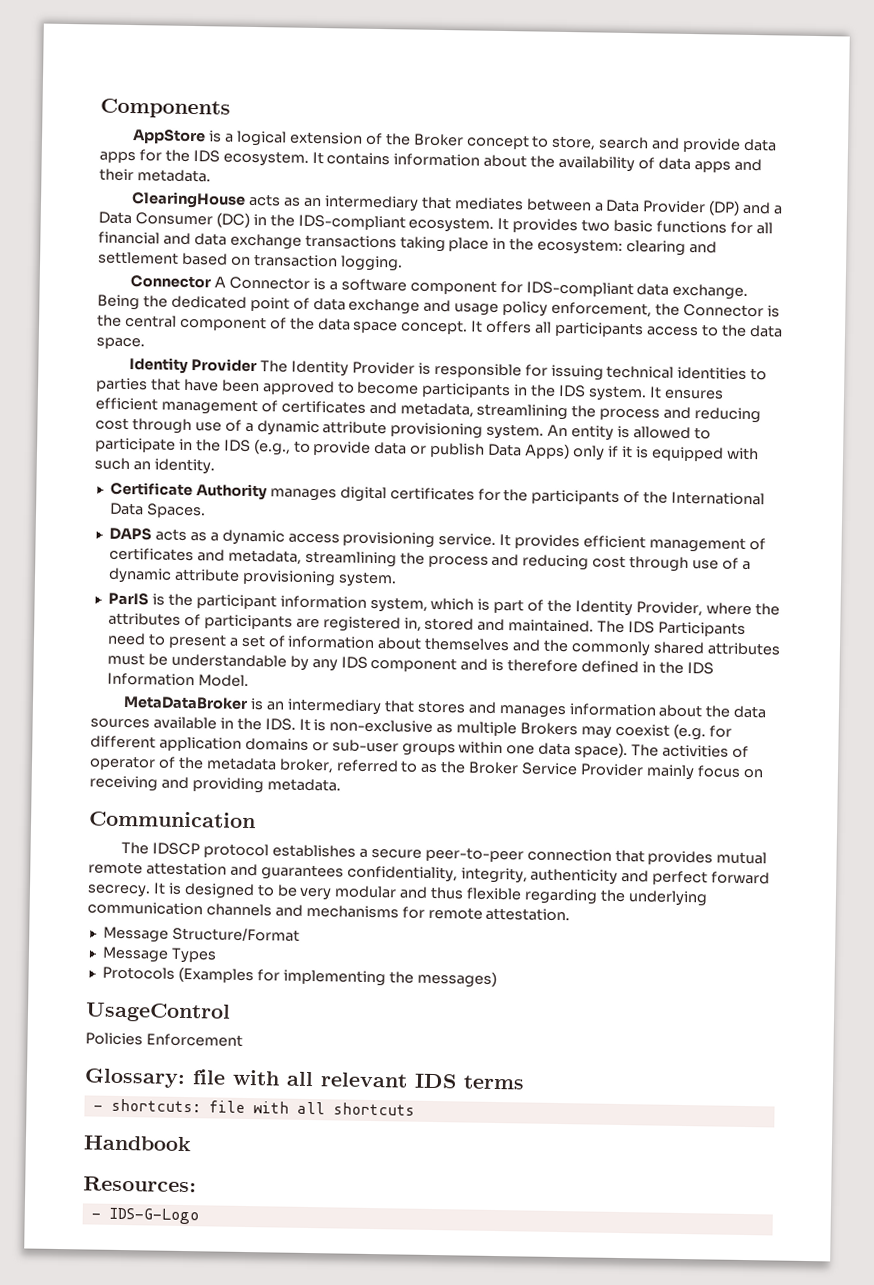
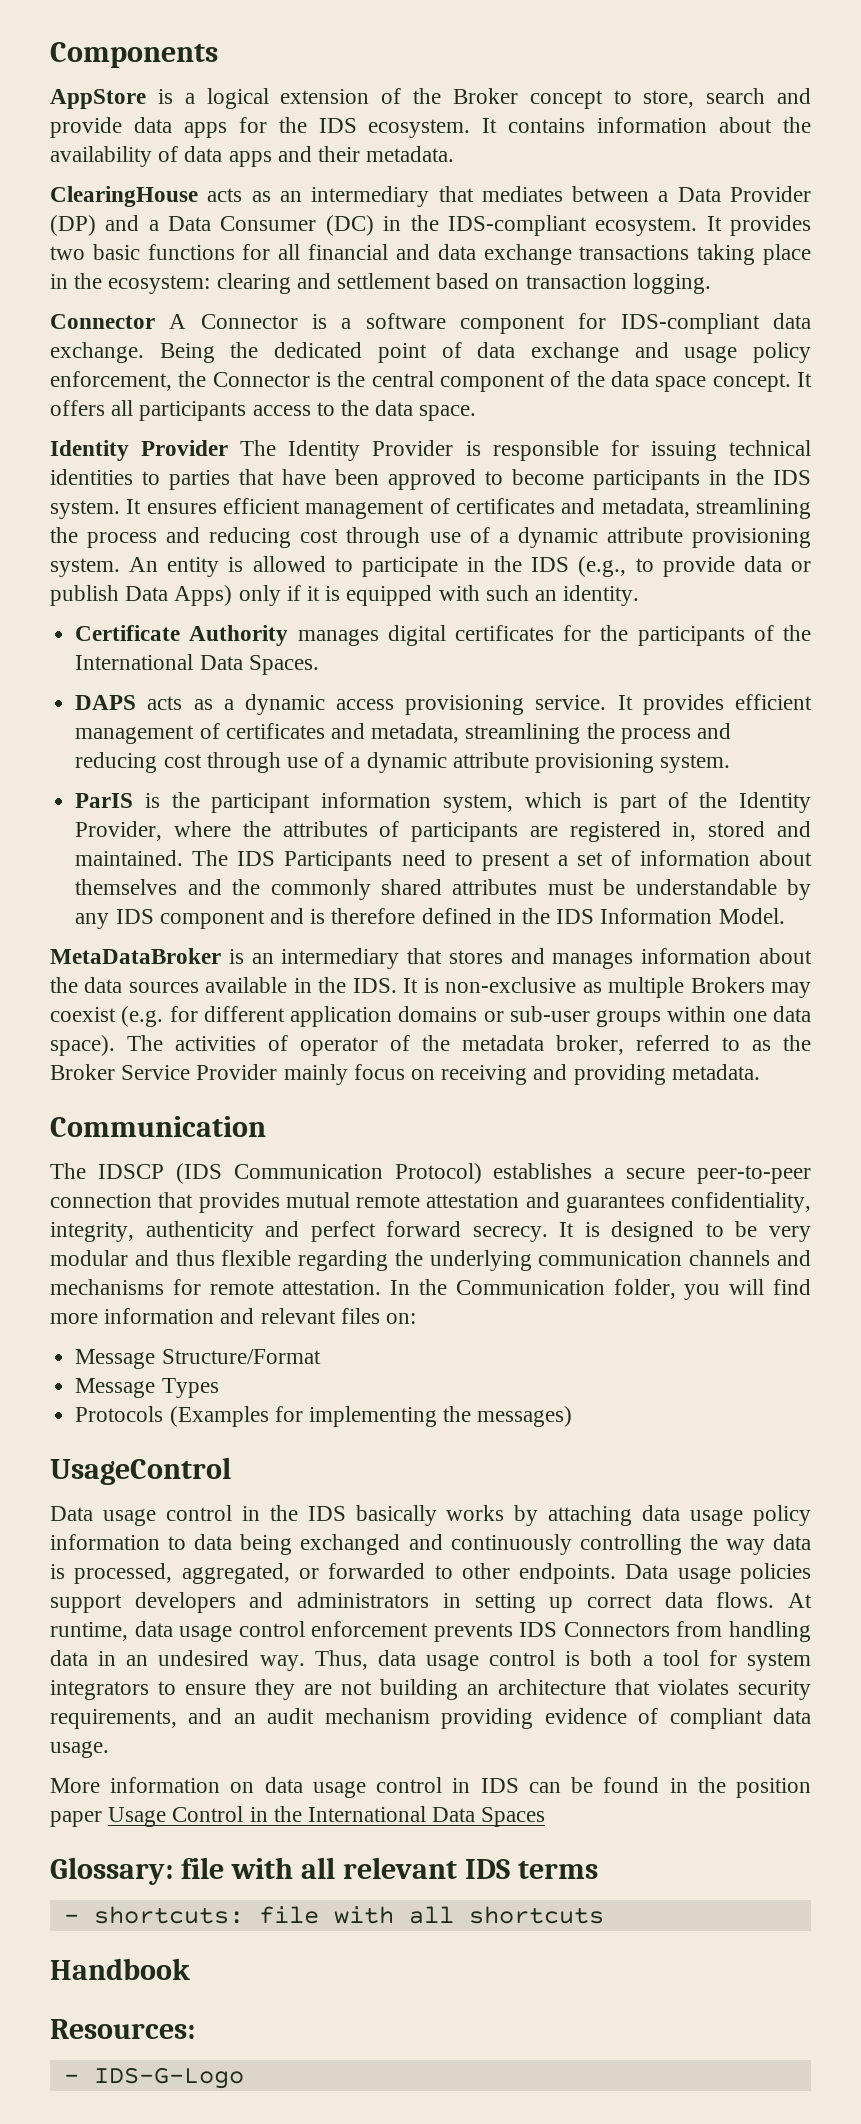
[203,843,270,859] protocol -> [175,1163,482,1184] (IDS Communication Protocol)
(571, 914) none -> [390,1279,811,1300] [50,1308,417,1324] In the Communication folder, you will find more information and relevant files on:
[85,1032,243,1047] Policies Enforcement -> [50,1505,811,1526] [50,1534,812,1555] [50,1563,811,1584] [50,1592,813,1613] [50,1621,811,1642] [50,1650,811,1671] [50,1679,811,1700] [50,1708,812,1729] [50,1741,109,1758] [50,1777,812,1798] [50,1806,546,1827] Data usage control in the IDS basically works by attaching data usage policy information to data being exchanged and continuously controlling the way data is processed, aggregated, or forwarded to other endpoints. Data usage policies support developers and administrators in setting up correct data flows. At runtime, data usage control enforcement prevents IDS Connectors from handling data in an undesired way. Thus, data usage control is both a tool for system integrators to ensure they are not building an architecture that violates security requirements, and an audit mechanism providing evidence of compliant data usage. // More information on data usage control in IDS can be found in the position paper Usage Control in the International Data Spaces

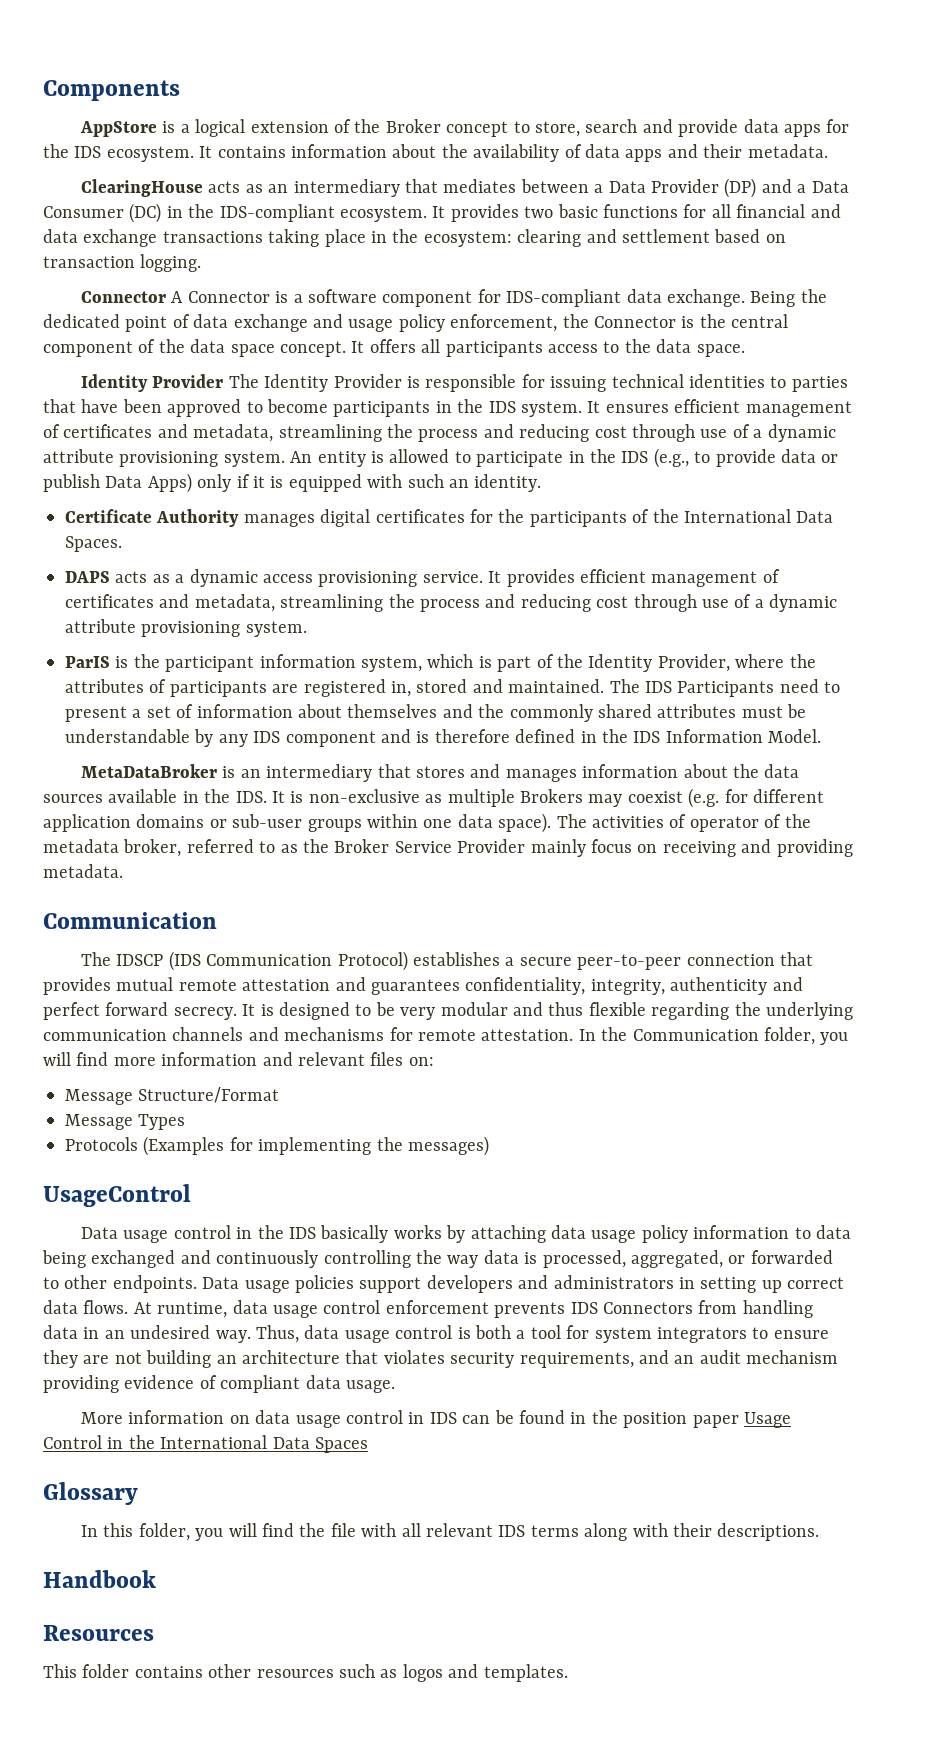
[50,1857,173,1885] Glossary: -> [43,1482,138,1505] [81,1523,326,1541] Glossary // In this folder, you will find the
[63,1906,604,1924] [50,1958,190,1980] [50,2019,195,2039] [63,2067,244,2089] // - shortcuts: file with all shortcuts // Handbook // Resources: // - IDS-G-Logo -> [584,1523,820,1541] [43,1570,156,1588] [43,1625,154,1641] [43,1664,568,1682] along with their descriptions. // Handbook // Resources // This folder contains other resources such as logos and templates.

